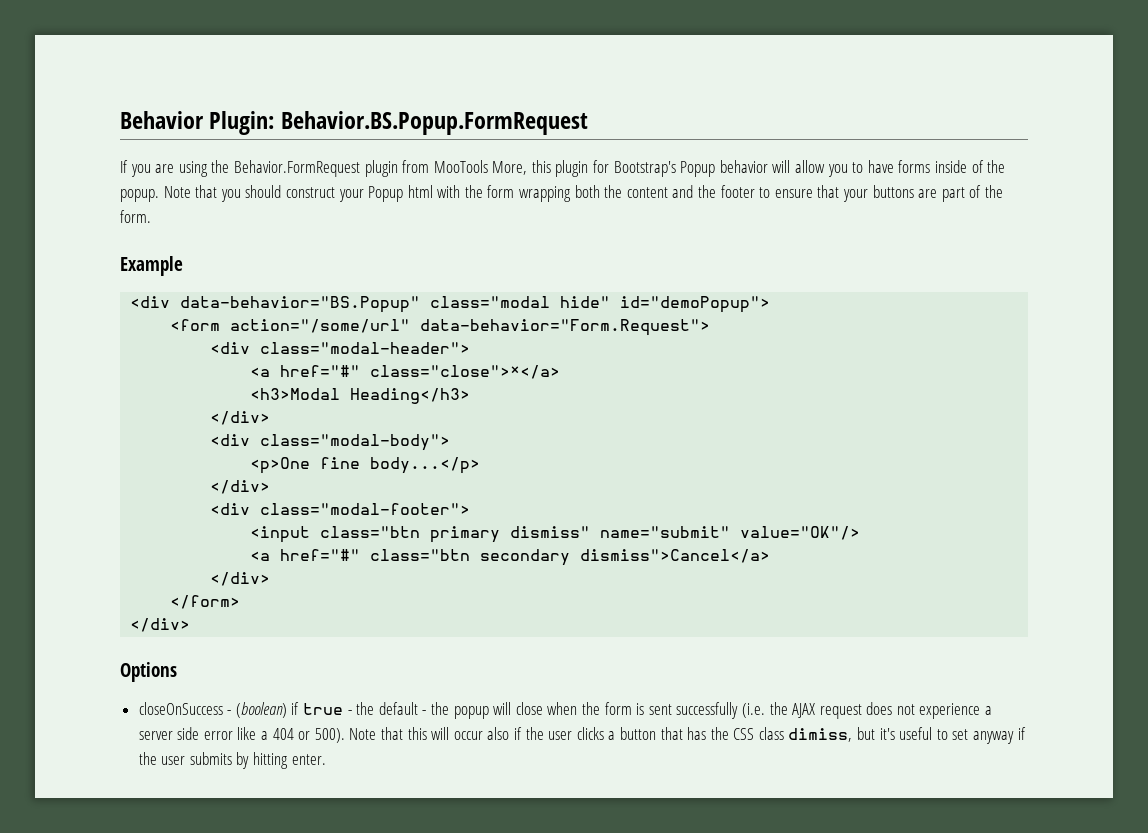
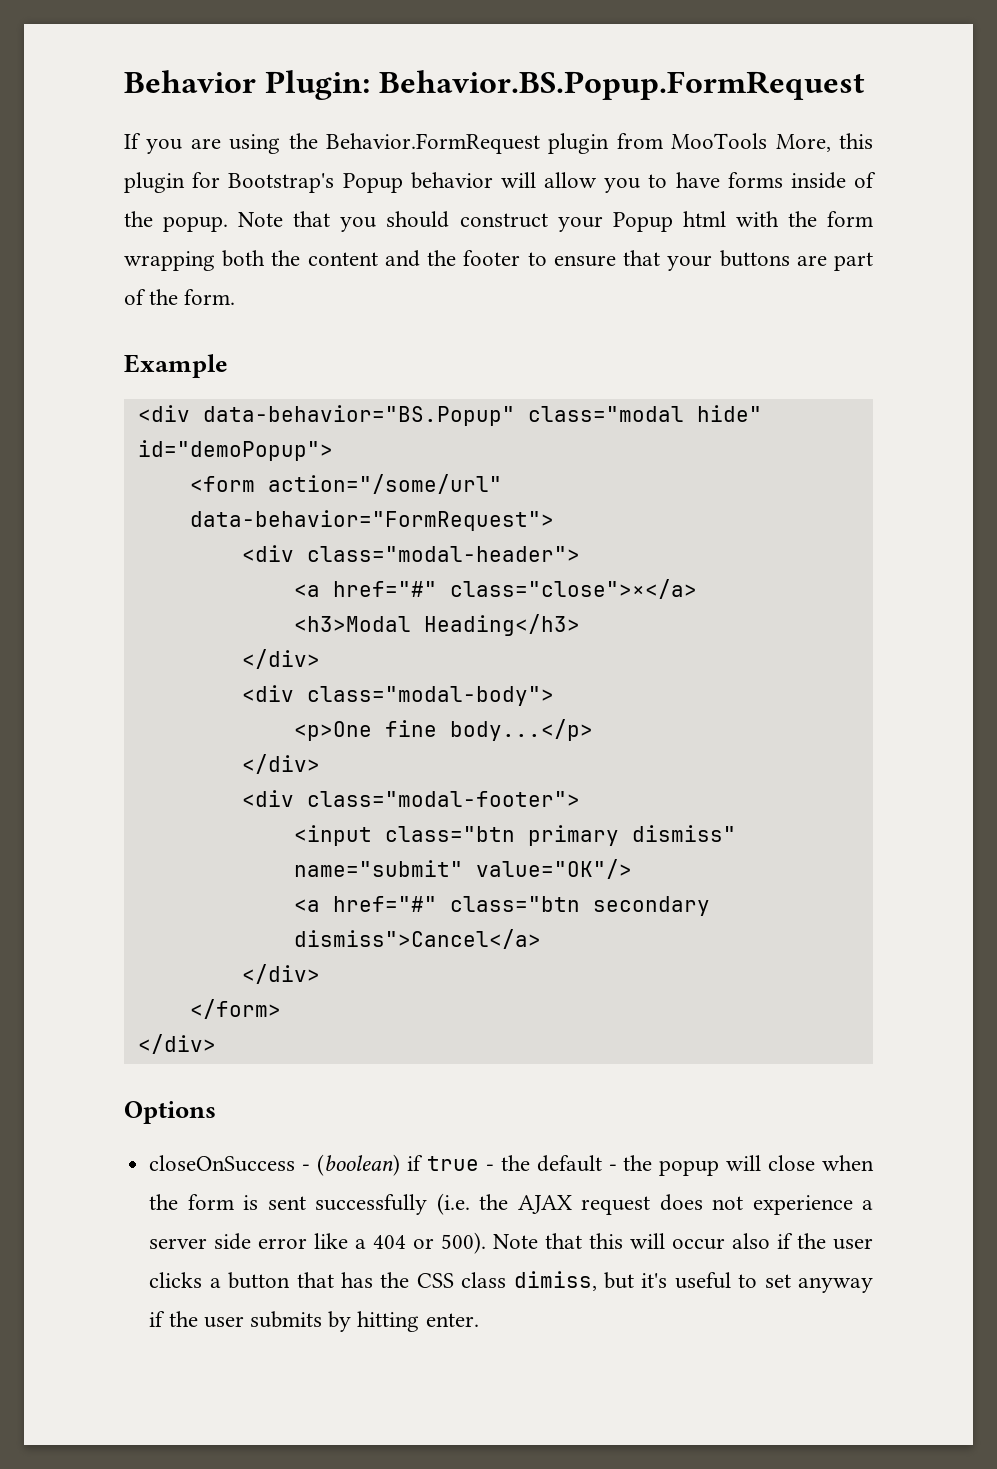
[420,319,711,336] data-behavior="Form.Request"> -> [189,510,554,531] data-behavior="FormRequest">

